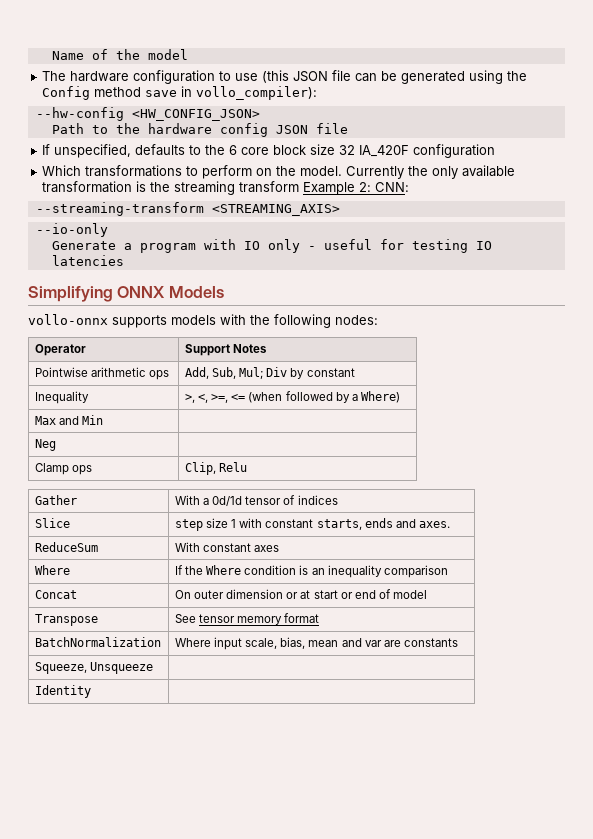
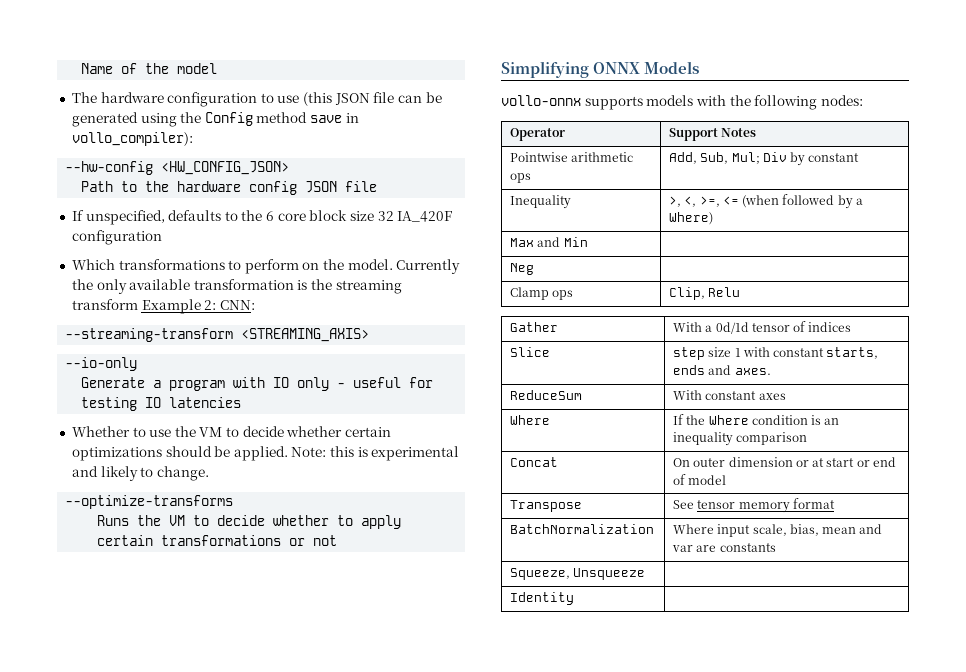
(124, 260) none -> [71,426,392,437] [71,446,460,461] [71,466,209,481] [65,495,234,509] [97,515,402,529] [97,535,338,546] // Whether to use the VM to decide whether certain optimizations should be applied. Note: this is experimental and likely to change. // --optimize-transforms // Runs the VM to decide whether to apply certain transformations or not

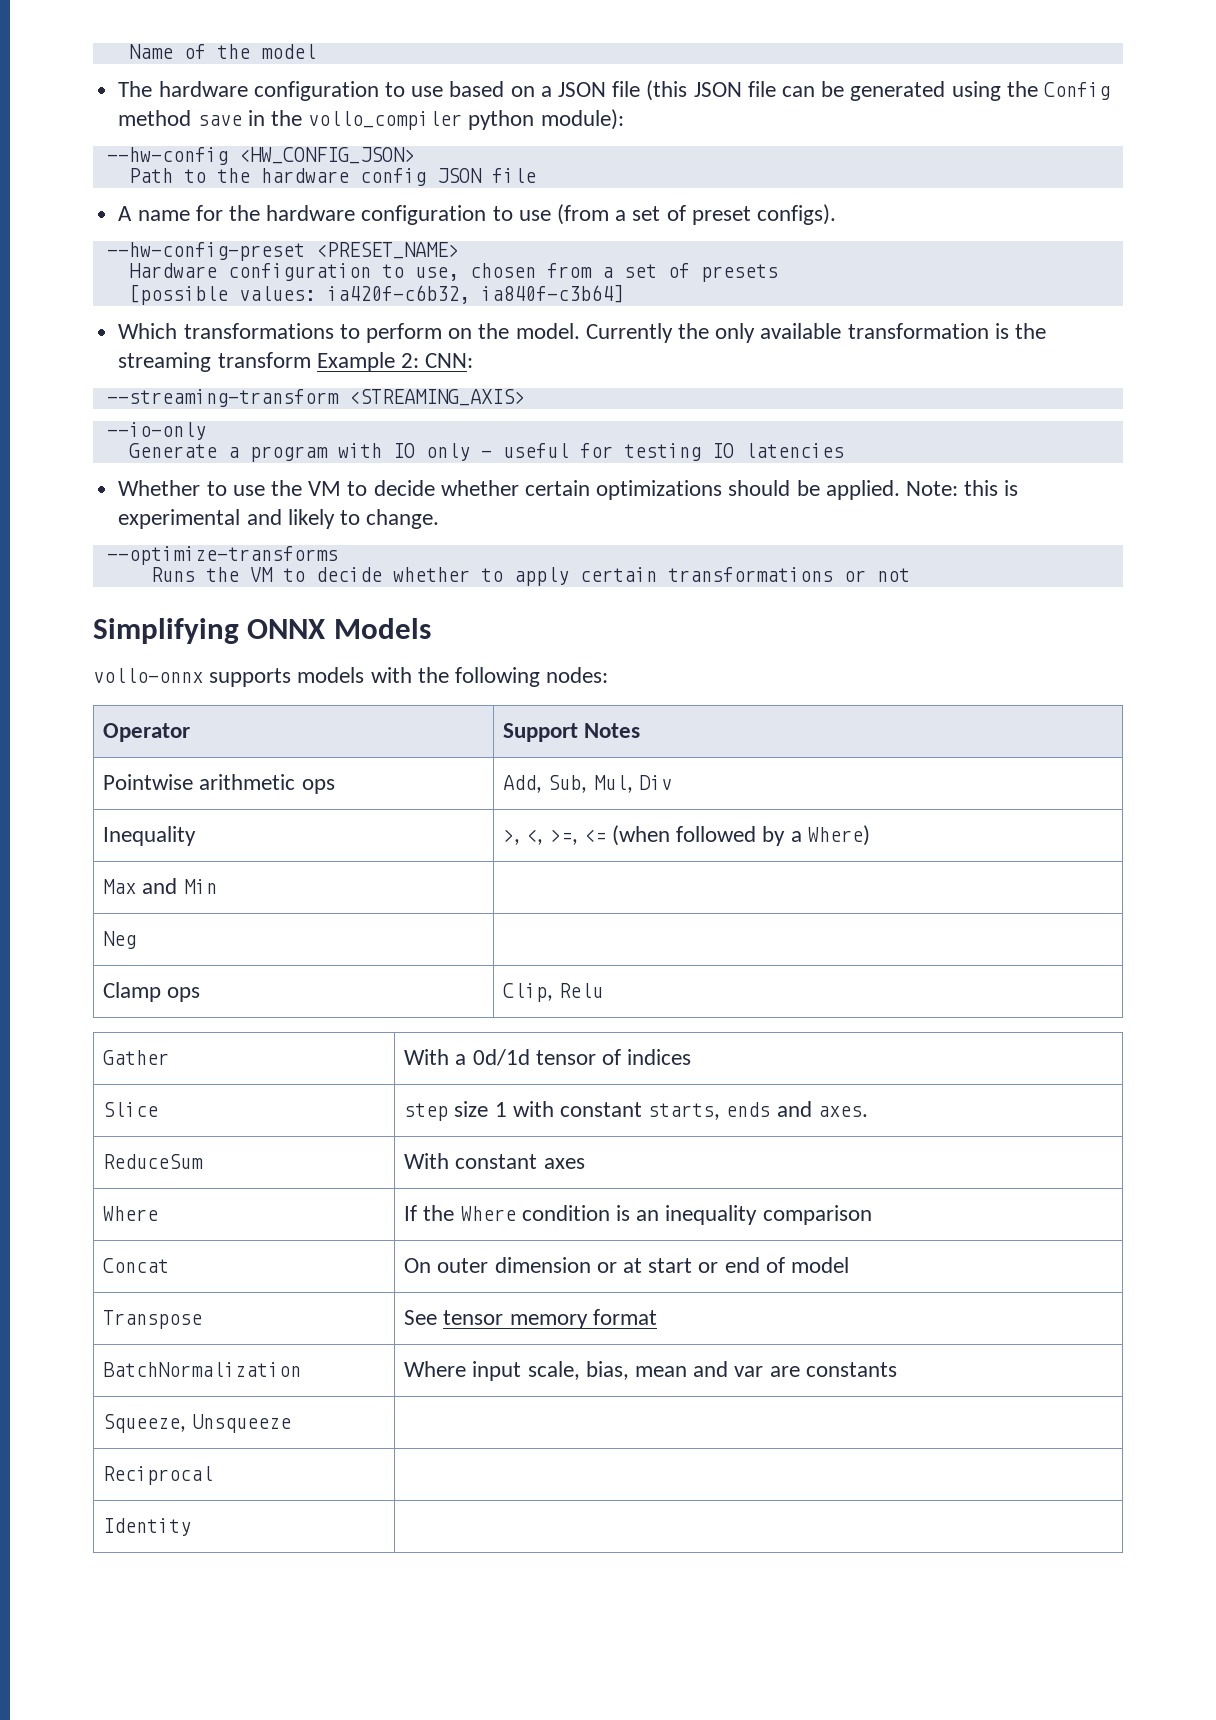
(300, 99) none -> [449,81,641,97] based on a JSON file
[71,132,193,146] vollo_compiler): -> [270,109,624,130] the vollo_compiler python module):
[71,210,453,225] [71,230,162,245] If unspecified, defaults to the 6 core block size 32 IA_420F configuration -> [118,204,837,225] [106,242,459,261] [128,263,778,282] [128,284,624,305] A name for the hardware configuration to use (from a set of preset configs). // --hw-config-preset <PRESET_NAME> // Hardware configuration to use, chosen from a set of presets // [possible values: ia420f-c6b32, ia840f-c3b64]
[731,152,760,165] Mul; -> [593,775,633,793] Mul,
[790,152,860,166] by constant -> (672, 782) none
(646, 574) none -> [103,1466,214,1485] // Reciprocal |

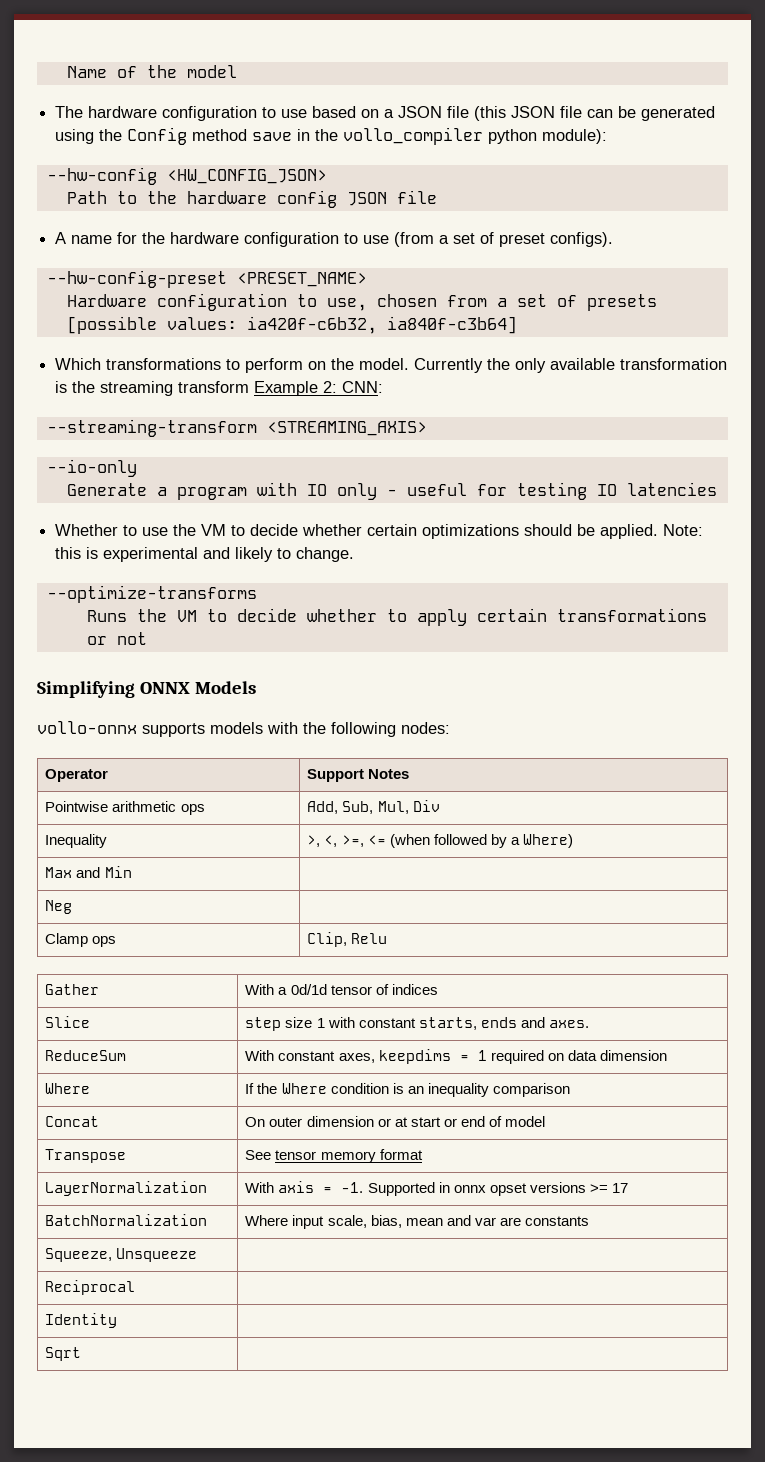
[543,1158,585,1169] axes -> [338,1049,667,1064] axes, keepdims = 1 required on data dimension
(657, 1317) none -> [45,1181,208,1196] [245,1181,628,1196] // LayerNormalization | With axis = -1. Supported in onnx opset versions >= 17
(192, 1527) none -> [45,1347,82,1361] // Sqrt |

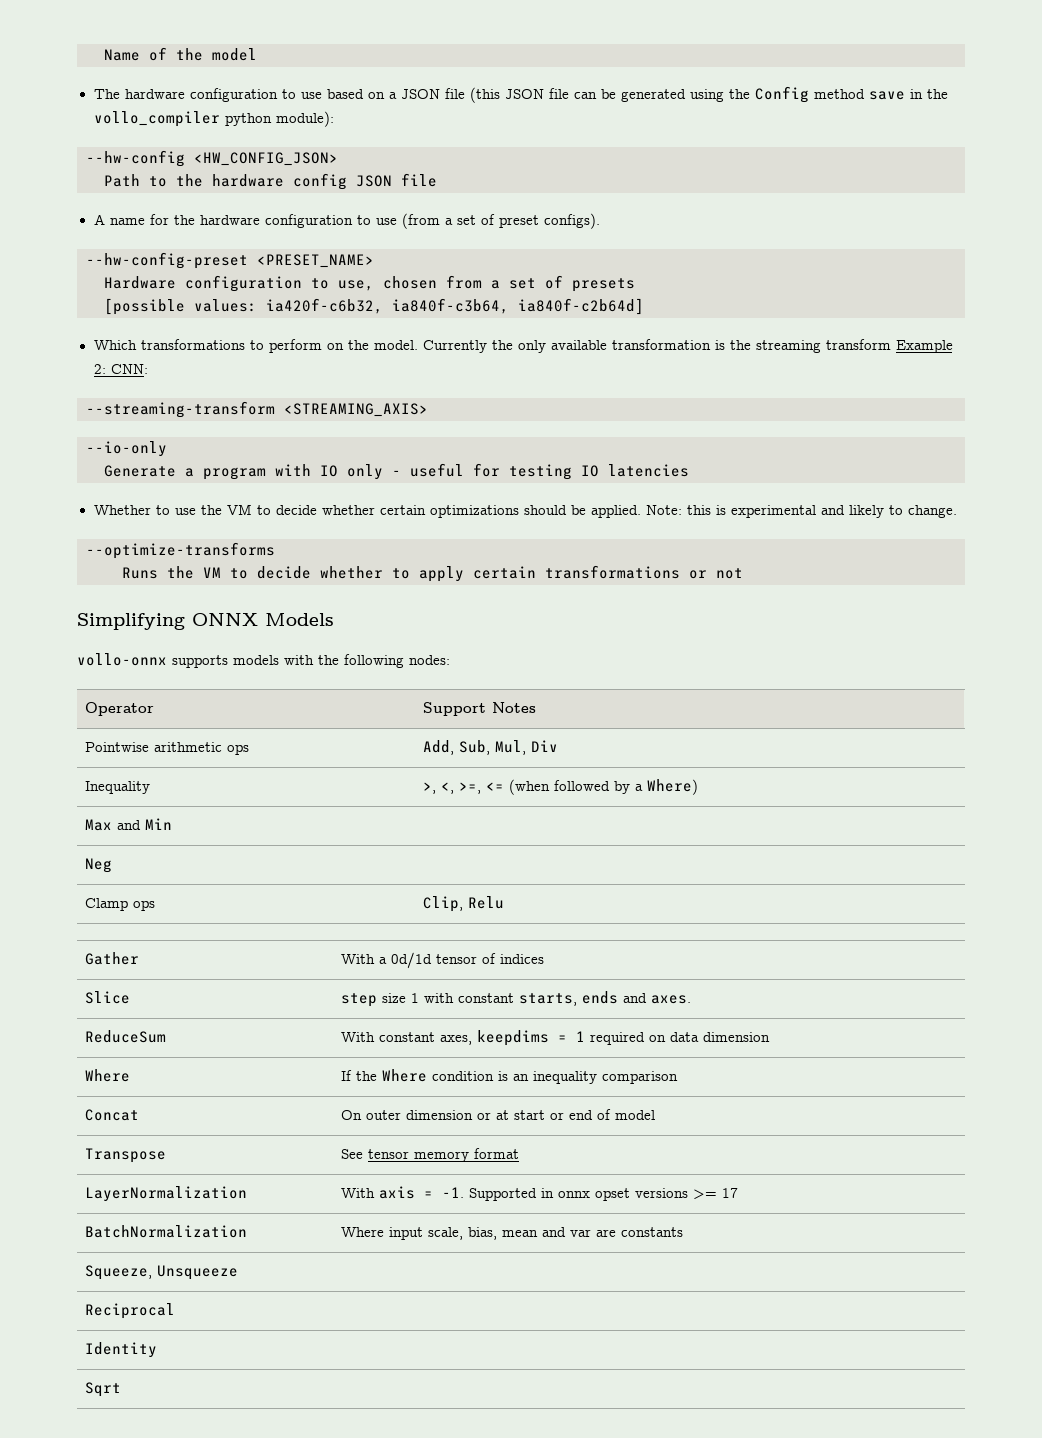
[386,316,517,334] ia840f-c3b64] -> [392,298,644,315] ia840f-c3b64, ia840f-c2b64d]

